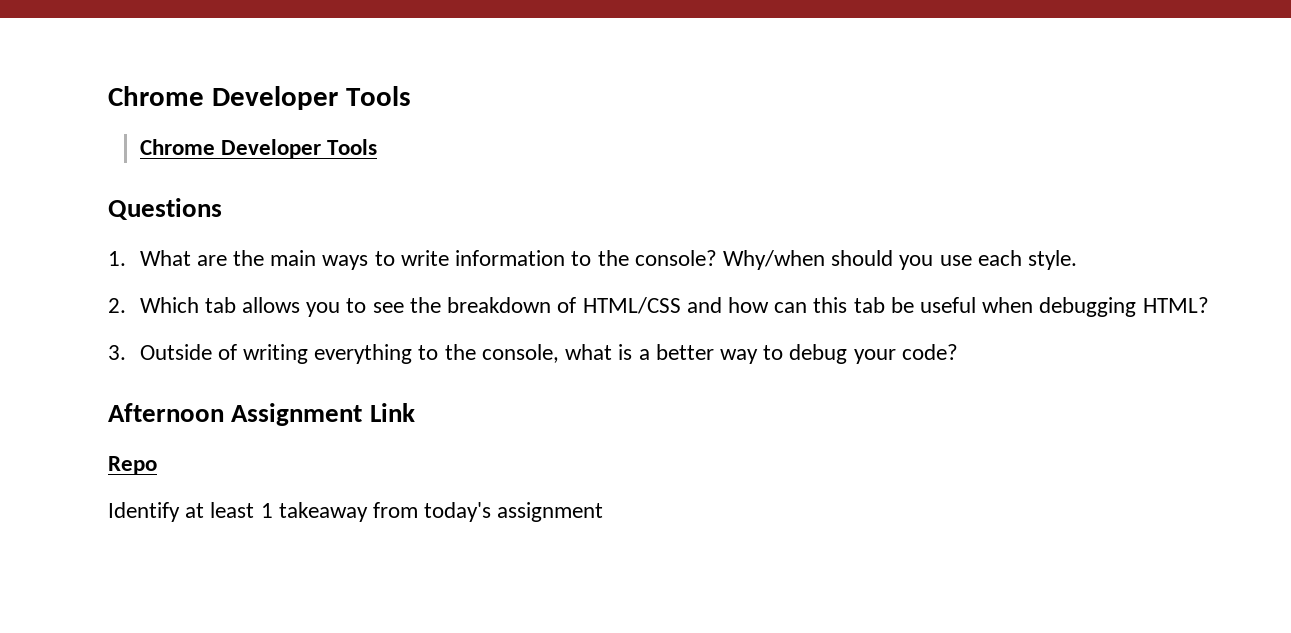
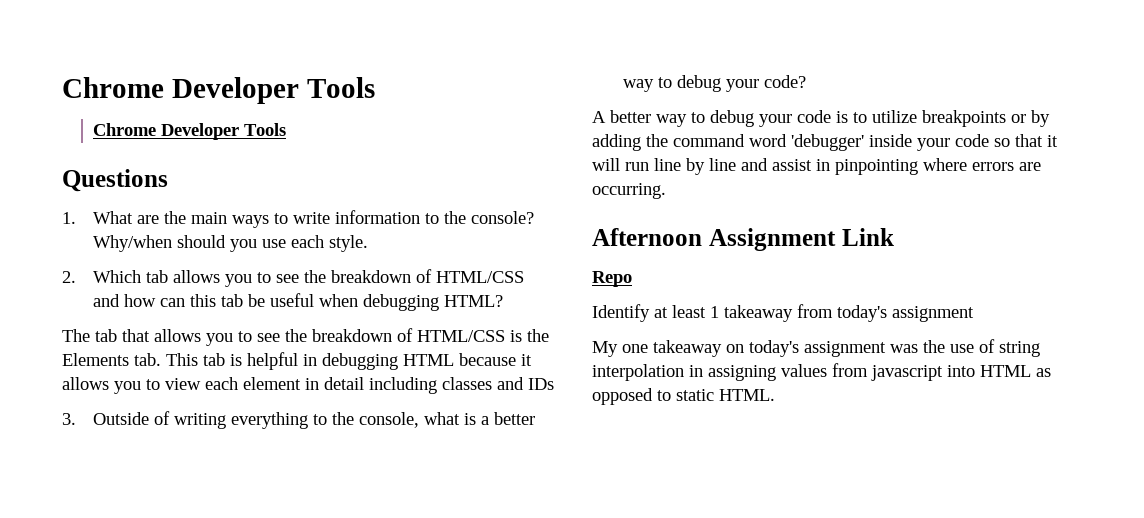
(1209, 305) none -> [62,328,549,346] [62,352,532,370] [62,377,554,394] // The tab that allows you to see the breakdown of HTML/CSS is the Elements tab. This tab is helpful in debugging HTML because it allows you to view each element in detail including classes and IDs
(958, 352) none -> [592,110,1050,127] [592,134,1058,151] [592,158,1041,175] [592,183,666,199] // A better way to debug your code is to utilize breakpoints or by adding the command word 'debugger' inside your code so that it will run line by line and assist in pinpointing where errors are occurring.
(604, 512) none -> [592,339,1040,357] [592,363,1051,381] [592,388,775,405] // My one takeaway on today's assignment was the use of string interpolation in assigning values from javascript into HTML as opposed to static HTML.

